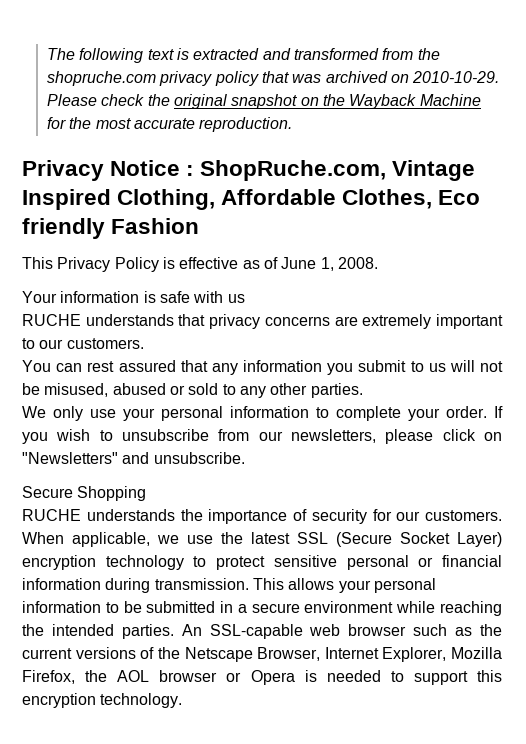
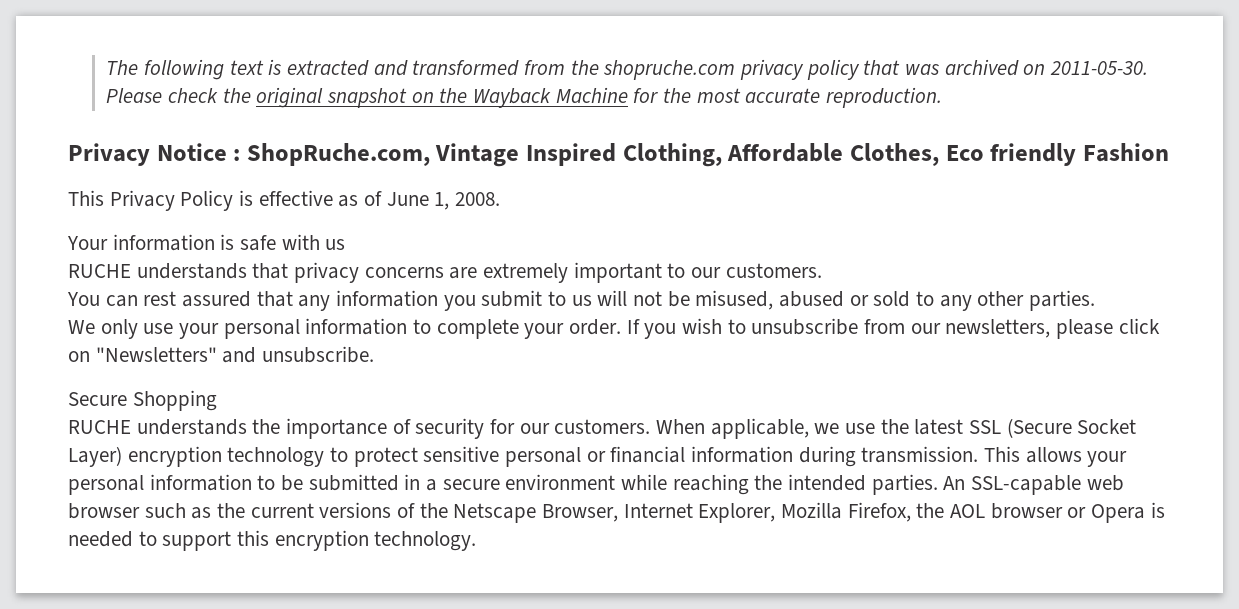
[412,71,500,83] 2010-10-29. -> [1050,61,1149,75] 2011-05-30.

